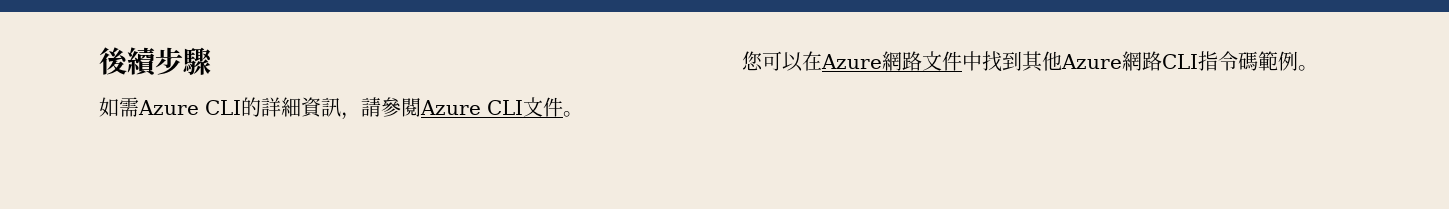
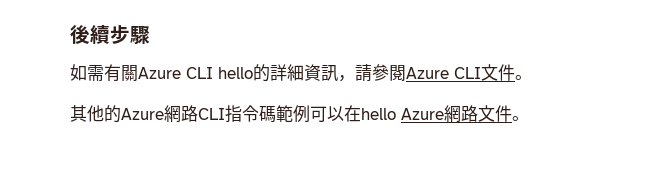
[138,100,241,115] Azure CLI -> [104,64,253,82] 有關Azure CLI hello
[742,51,1062,72] 您可以在Azure網路文件中找到其他 -> [70,105,121,123] 其他的
(1298, 61) none -> [310,105,512,123] 可以在hello Azure網路文件

